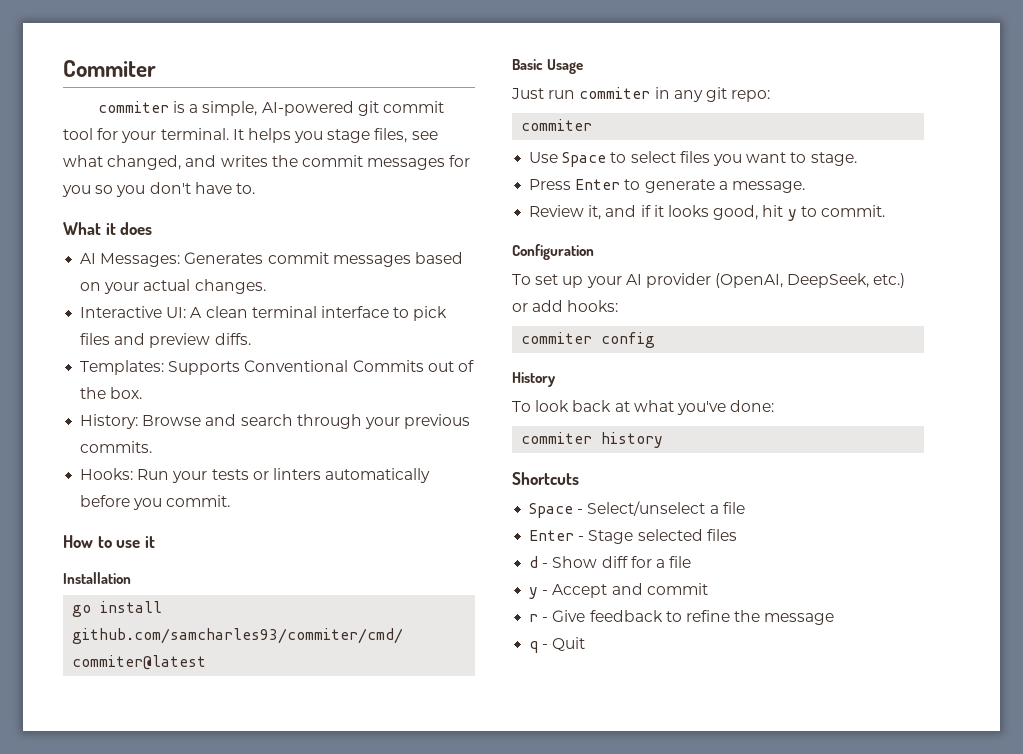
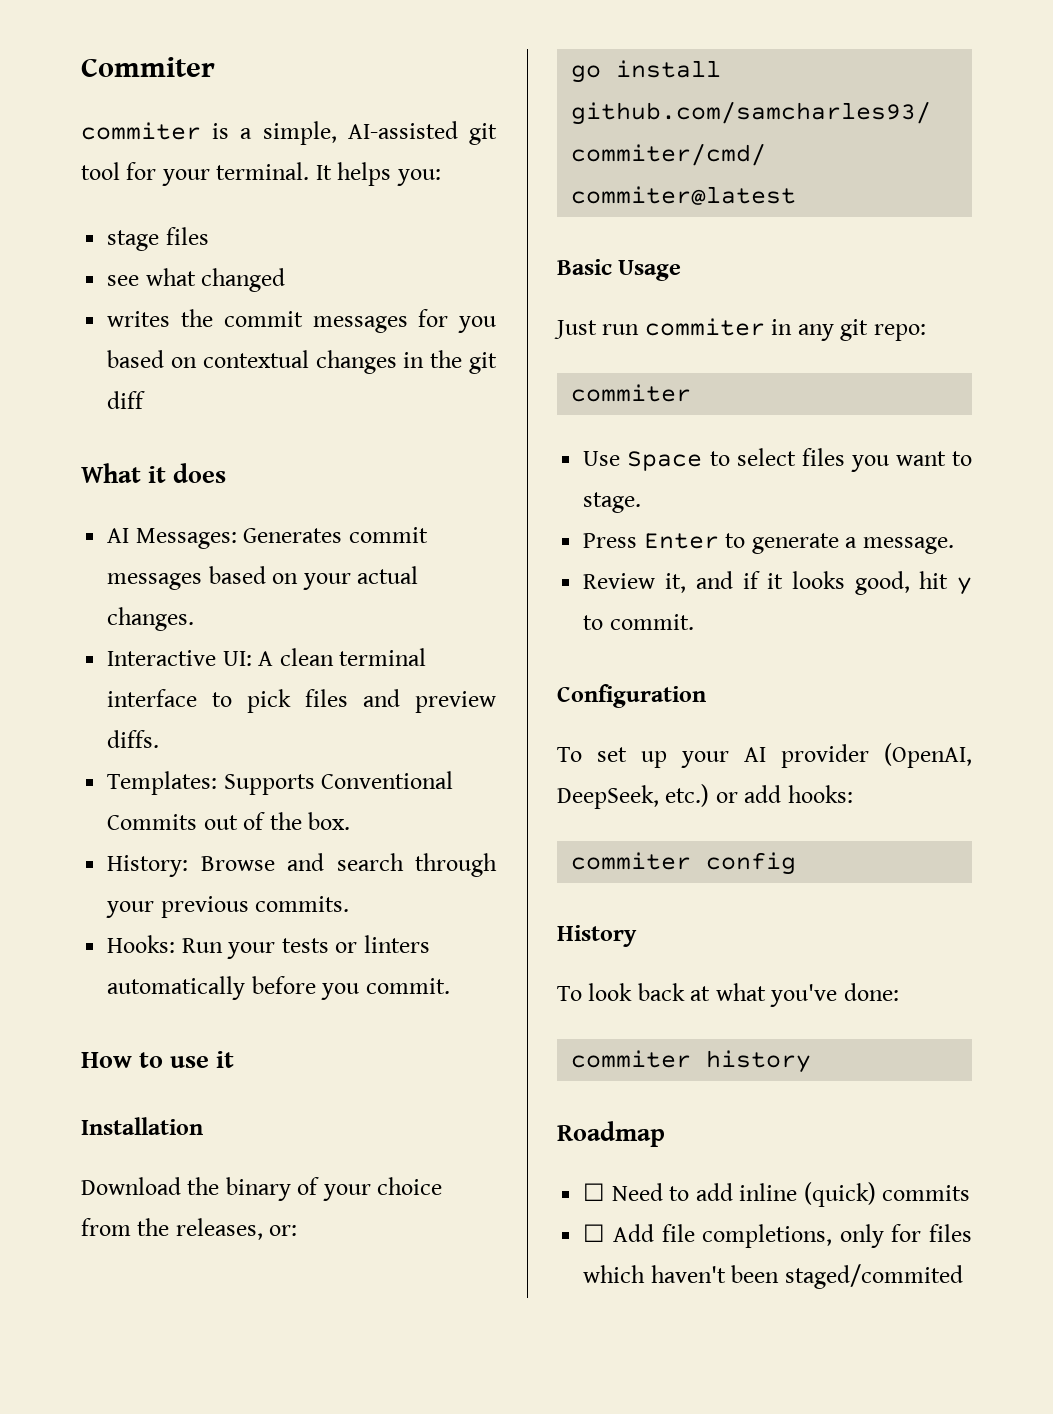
[261,101,444,116] AI-powered git commit -> [347,121,497,145] AI-assisted git
[294,128,438,143] [63,155,217,170] you stage files, see what changed, and -> [396,169,441,186] [107,227,209,251] [107,268,286,292] you: // stage files // see what changed //
[95,182,255,197] so you don't have to. -> [107,350,497,374] [107,391,146,409] based on contextual changes in the git diff
(131, 578) none -> [81,1177,443,1201] [81,1218,298,1240] // Download the binary of your choice from the releases, or:
[512,472,579,485] [529,501,745,518] [529,529,737,544] [529,556,692,568] [529,583,708,599] [529,610,835,625] [529,637,586,653] Shortcuts // Space - Select/unselect a file // Enter - Stage selected files // d - Show diff for a file // y - Accept and commit // r - Give feedback to refine the message // q - Quit -> [557,1121,665,1147] [583,1182,971,1207] [583,1224,973,1248] [583,1264,963,1289] Roadmap // ☐ Need to add inline (quick) commits // ☐ Add file completions, only for files which haven't been staged/commited

